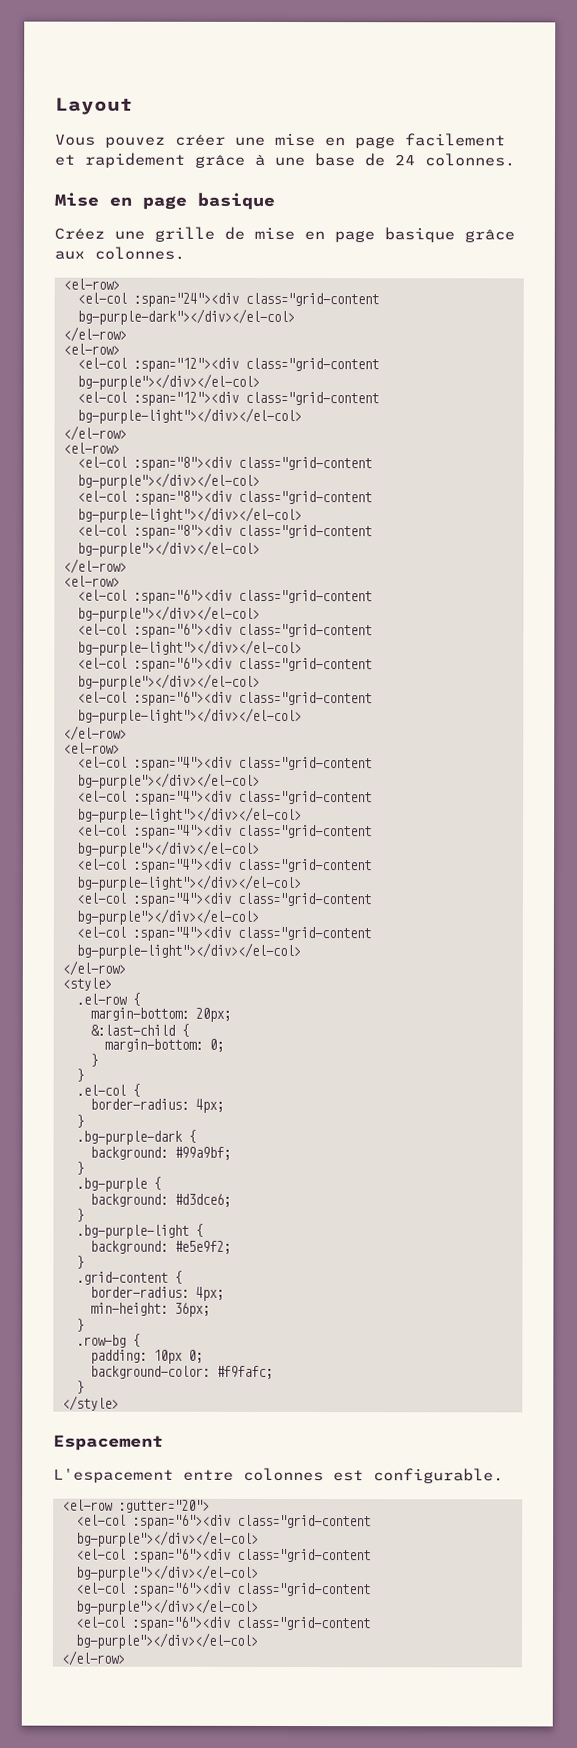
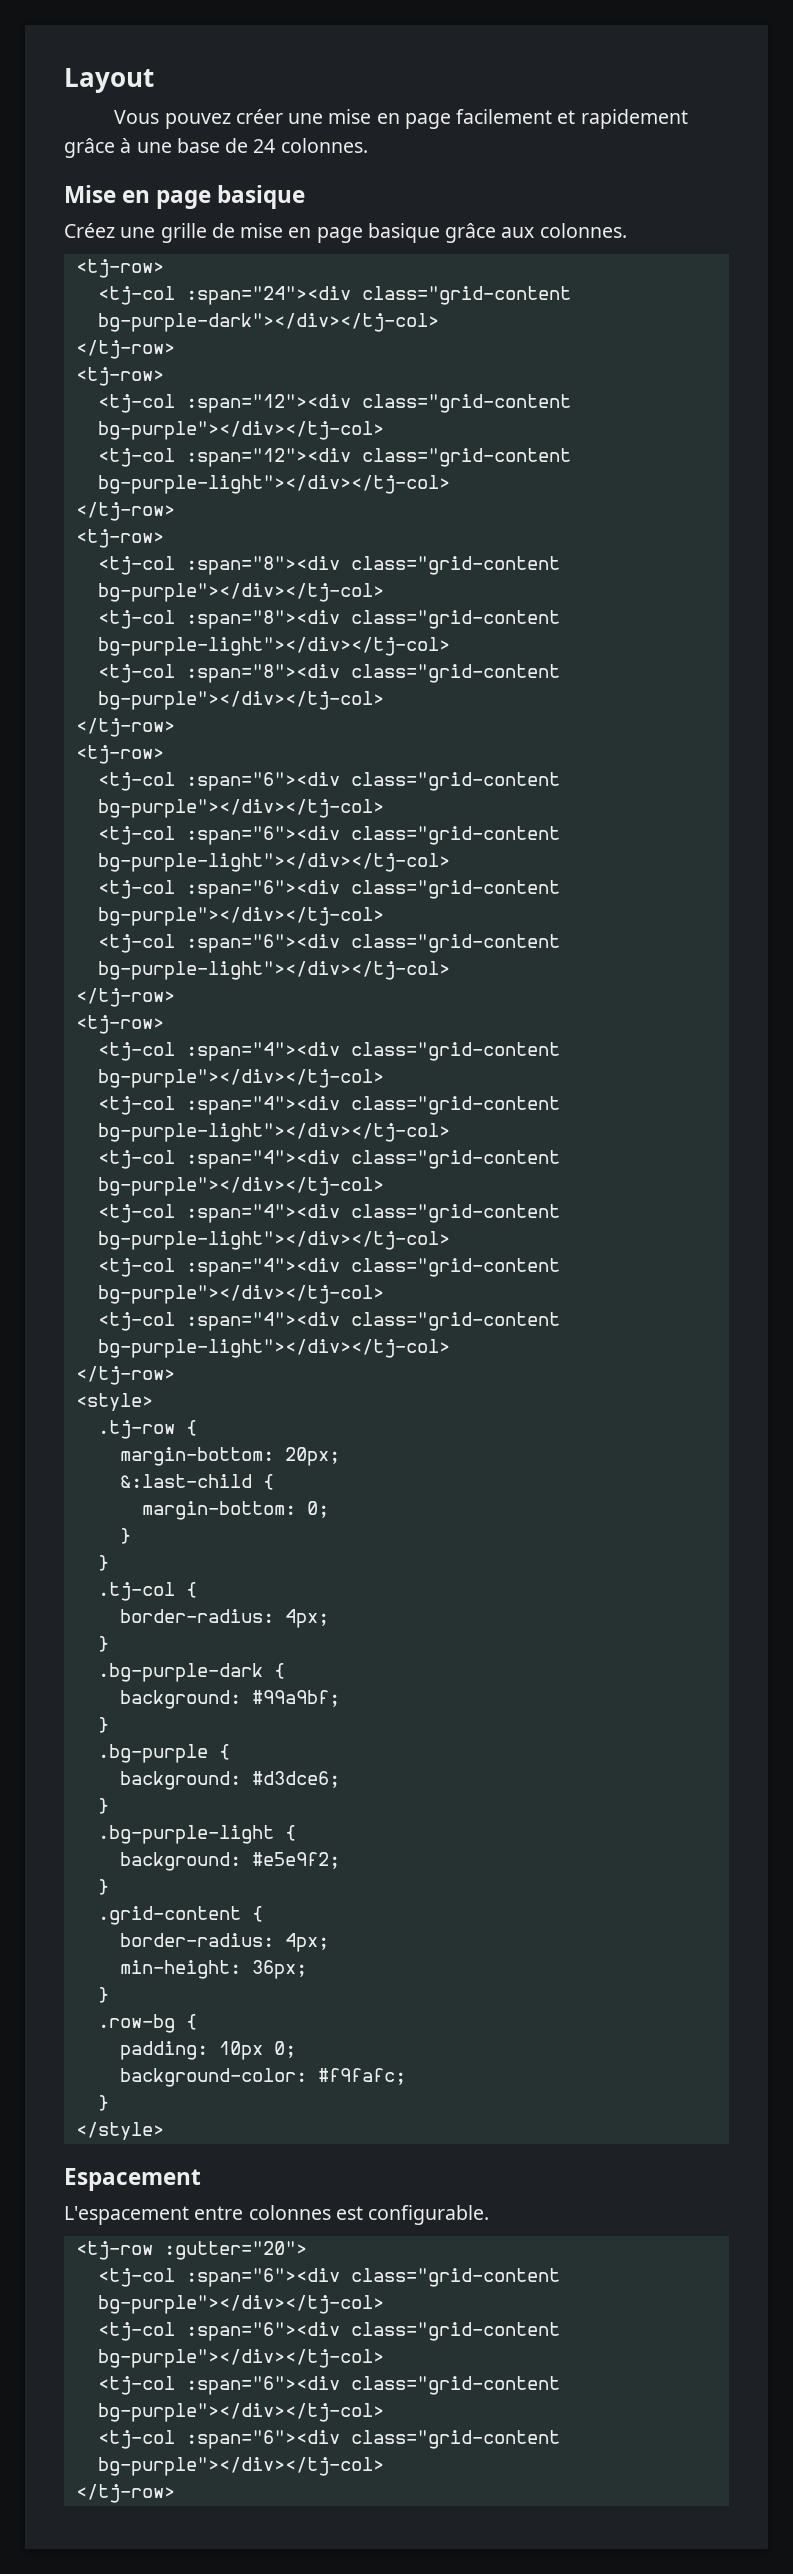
[62,278,120,290] [76,292,379,307] [76,308,295,326] [62,326,127,342] [62,343,120,355] [76,357,379,372] [76,373,260,390] [76,391,379,406] [76,407,302,425] [62,425,127,441] [62,442,120,454] [76,456,372,471] [76,472,260,489] [76,490,372,505] [76,506,302,524] [76,524,372,539] [76,540,260,557] [62,558,127,574] [62,575,120,587] [76,589,372,604] [76,605,260,622] [76,623,372,638] [76,639,302,657] [76,657,372,672] [76,673,260,690] [76,691,372,706] [76,707,302,725] [62,725,127,741] [62,742,120,754] [76,756,372,771] [76,772,260,789] [76,790,372,805] [76,806,302,824] [76,824,372,839] [76,840,260,857] [76,858,372,873] [75,874,301,892] [75,892,371,907] [75,908,259,925] [75,926,371,941] [75,942,301,960] [61,960,126,976] <el-row> // <el-col :span="24"><div class="grid-content bg-purple-dark"></div></el-col> // </el-row> // <el-row> // <el-col :span="12"><div class="grid-content bg-purple"></div></el-col> // <el-col :span="12"><div class="grid-content bg-purple-light"></div></el-col> // </el-row> // <el-row> // <el-col :span="8"><div class="grid-content bg-purple"></div></el-col> // <el-col :span="8"><div class="grid-content bg-purple-light"></div></el-col> // <el-col :span="8"><div class="grid-content bg-purple"></div></el-col> // </el-row> // <el-row> // <el-col :span="6"><div class="grid-content bg-purple"></div></el-col> // <el-col :span="6"><div class="grid-content bg-purple-light"></div></el-col> // <el-col :span="6"><div class="grid-content bg-purple"></div></el-col> // <el-col :span="6"><div class="grid-content bg-purple-light"></div></el-col> // </el-row> // <el-row> // <el-col :span="4"><div class="grid-content bg-purple"></div></el-col> // <el-col :span="4"><div class="grid-content bg-purple-light"></div></el-col> // <el-col :span="4"><div class="grid-content bg-purple"></div></el-col> // <el-col :span="4"><div class="grid-content bg-purple-light"></div></el-col> // <el-col :span="4"><div class="grid-content bg-purple"></div></el-col> // <el-col :span="4"><div class="grid-content bg-purple-light"></div></el-col> // </el-row> -> [75,259,164,278] [97,286,571,305] [97,313,439,332] [75,340,175,359] [75,367,164,386] [97,394,571,413] [97,421,384,440] [97,448,571,467] [97,475,450,494] [75,502,175,521] [75,529,164,548] [97,556,560,575] [97,583,384,602] [97,610,560,629] [97,637,450,656] [97,664,560,683] [97,691,384,710] [75,718,175,737] [75,745,164,764] [97,772,560,791] [97,799,384,818] [97,826,560,845] [97,853,450,872] [97,880,560,899] [97,907,384,926] [97,934,560,953] [97,961,450,980] [75,988,175,1007] [75,1015,164,1034] [97,1042,560,1061] [97,1069,384,1088] [97,1096,560,1115] [97,1123,450,1142] [97,1150,560,1169] [97,1177,384,1196] [97,1204,560,1223] [97,1231,450,1250] [97,1258,560,1277] [97,1285,384,1304] [97,1312,560,1331] [97,1339,450,1358] [75,1366,175,1385] <tj-row> // <tj-col :span="24"><div class="grid-content bg-purple-dark"></div></tj-col> // </tj-row> // <tj-row> // <tj-col :span="12"><div class="grid-content bg-purple"></div></tj-col> // <tj-col :span="12"><div class="grid-content bg-purple-light"></div></tj-col> // </tj-row> // <tj-row> // <tj-col :span="8"><div class="grid-content bg-purple"></div></tj-col> // <tj-col :span="8"><div class="grid-content bg-purple-light"></div></tj-col> // <tj-col :span="8"><div class="grid-content bg-purple"></div></tj-col> // </tj-row> // <tj-row> // <tj-col :span="6"><div class="grid-content bg-purple"></div></tj-col> // <tj-col :span="6"><div class="grid-content bg-purple-light"></div></tj-col> // <tj-col :span="6"><div class="grid-content bg-purple"></div></tj-col> // <tj-col :span="6"><div class="grid-content bg-purple-light"></div></tj-col> // </tj-row> // <tj-row> // <tj-col :span="4"><div class="grid-content bg-purple"></div></tj-col> // <tj-col :span="4"><div class="grid-content bg-purple-light"></div></tj-col> // <tj-col :span="4"><div class="grid-content bg-purple"></div></tj-col> // <tj-col :span="4"><div class="grid-content bg-purple-light"></div></tj-col> // <tj-col :span="4"><div class="grid-content bg-purple"></div></tj-col> // <tj-col :span="4"><div class="grid-content bg-purple-light"></div></tj-col> // </tj-row>
[75,993,127,1005] .el-row -> [97,1420,175,1439] .tj-row
[75,1084,126,1096] .el-col -> [97,1582,175,1601] .tj-col
[61,1499,113,1511] <el-row -> [75,2241,153,2260] <tj-row
[75,1514,371,1529] [75,1530,259,1547] [75,1548,371,1563] [75,1564,259,1581] [74,1582,371,1597] [74,1598,258,1615] [74,1616,370,1631] [74,1632,258,1649] [60,1650,125,1666] <el-col :span="6"><div class="grid-content bg-purple"></div></el-col> // <el-col :span="6"><div class="grid-content bg-purple"></div></el-col> // <el-col :span="6"><div class="grid-content bg-purple"></div></el-col> // <el-col :span="6"><div class="grid-content bg-purple"></div></el-col> // </el-row> -> [97,2268,560,2287] [97,2295,384,2314] [97,2322,560,2341] [97,2349,384,2368] [97,2376,560,2395] [97,2403,384,2422] [97,2430,560,2449] [97,2457,384,2476] [75,2484,175,2503] <tj-col :span="6"><div class="grid-content bg-purple"></div></tj-col> // <tj-col :span="6"><div class="grid-content bg-purple"></div></tj-col> // <tj-col :span="6"><div class="grid-content bg-purple"></div></tj-col> // <tj-col :span="6"><div class="grid-content bg-purple"></div></tj-col> // </tj-row>

